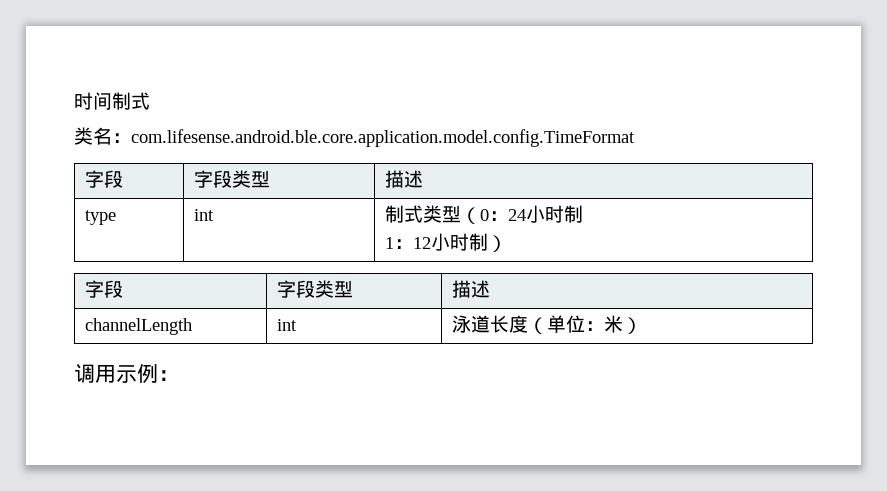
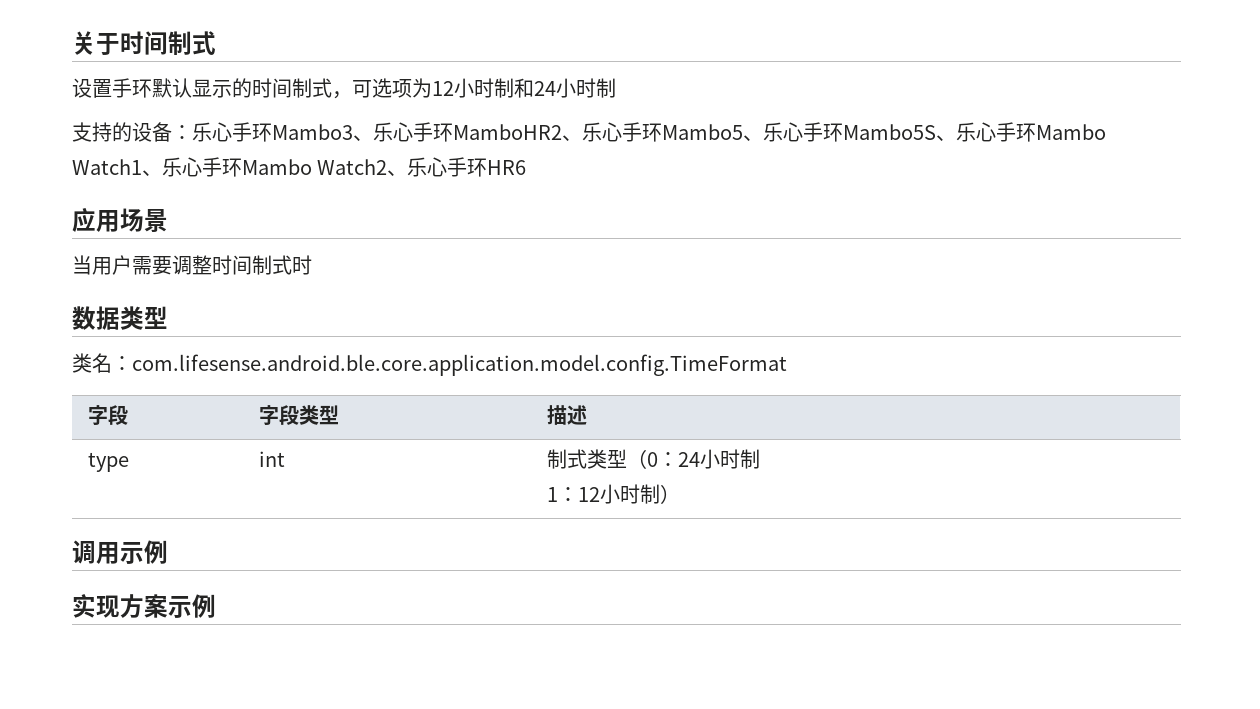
[74,92,150,110] 时间制式 -> [72,31,216,55] [72,78,616,99] [72,122,1106,142] [72,157,527,177] [72,208,168,232] [72,255,312,275] [72,306,168,330] 关于时间制式 // 设置手环默认显示的时间制式，可选项为12小时制和24小时制 // 支持的设备：乐心手环Mambo3、乐心手环MamboHR2、乐心手环Mambo5、乐心手环Mambo5S、乐心手环Mambo Watch1、乐心手环Mambo Watch2、乐心手环HR6 // 应用场景 // 当用户需要调整时间制式时 // 数据类型
[85,280,124,298] [277,280,354,298] [452,280,491,298] [85,318,193,335] [277,319,298,331] [452,315,643,334] // 字段 | 字段类型 | 描述 // channelLength | int | 泳道长度（单位：米） -> (680, 494) none
[158,370,179,381] ： -> [72,594,216,618] // 实现方案示例

